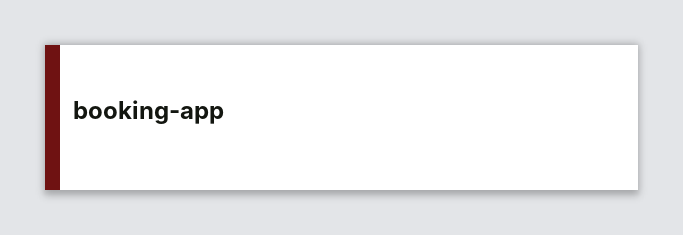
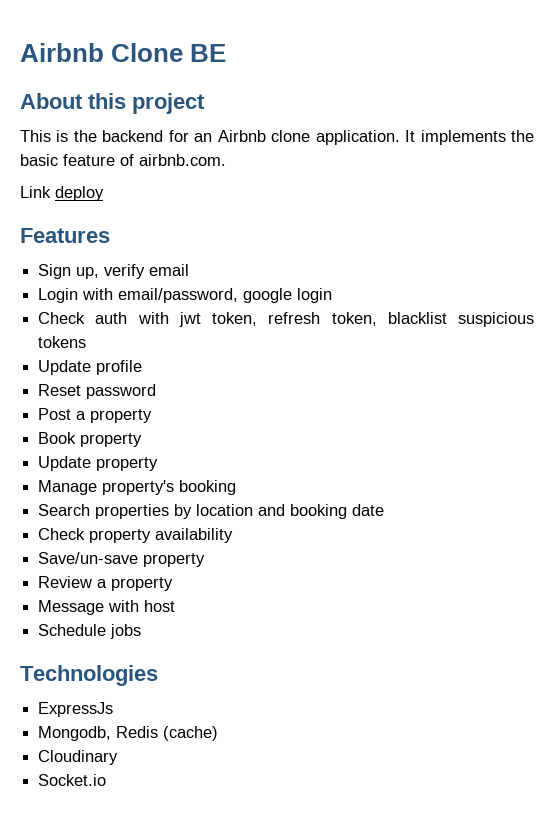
[73,100,224,124] booking-app -> [20,43,227,62] [20,93,205,114] [20,130,534,145] [20,154,226,166] [20,186,104,201] [20,228,110,243] [38,264,190,279] [38,288,333,303] [38,312,534,327] [38,336,87,348] [38,360,143,375] [38,384,157,399] [38,408,153,423] [38,432,143,447] [38,456,159,471] [38,480,237,495] [38,504,385,519] [38,528,234,543] [38,552,206,567] [38,576,174,591] [38,600,176,615] [38,624,142,639] [20,665,158,686] [38,702,114,717] [38,726,219,741] [38,750,119,765] [38,774,107,786] Airbnb Clone BE // About this project // This is the backend for an Airbnb clone application. It implements the basic feature of airbnb.com. // Link deploy // Features // Sign up, verify email // Login with email/password, google login // Check auth with jwt token, refresh token, blacklist suspicious tokens // Update profile // Reset password // Post a property // Book property // Update property // Manage property's booking // Search properties by location and booking date // Check property availability // Save/un-save property // Review a property // Message with host // Schedule jobs // Technologies // ExpressJs // Mongodb, Redis (cache) // Cloudinary // Socket.io

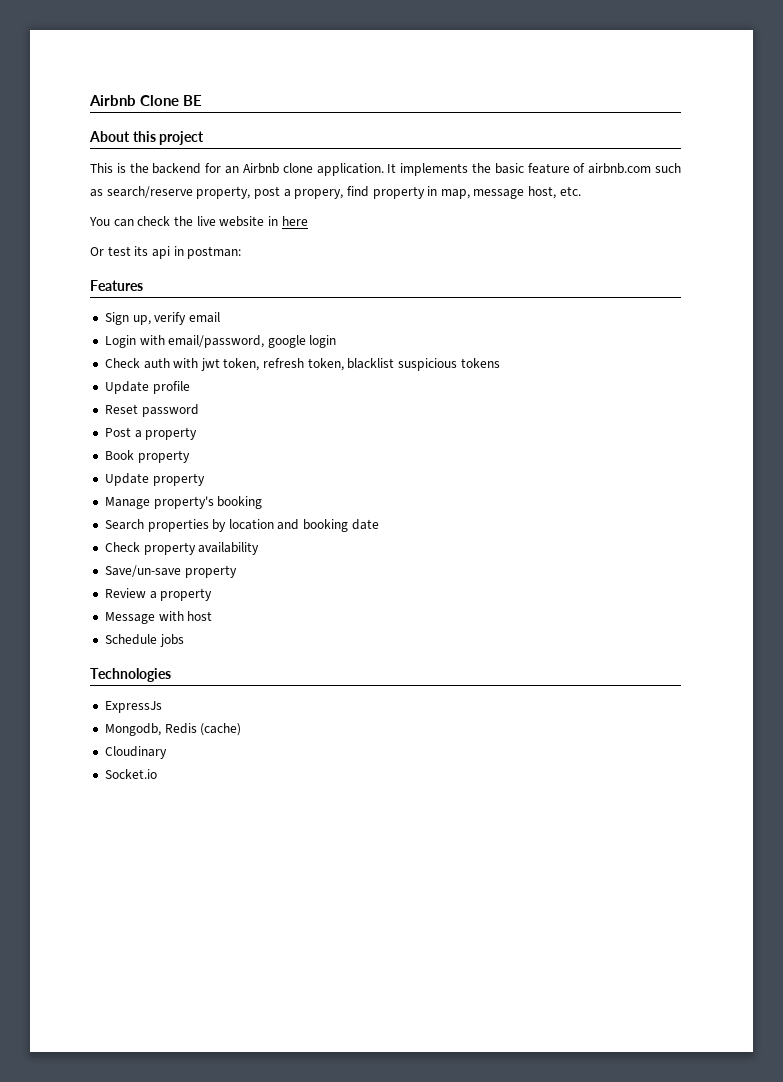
[139,154,226,166] [20,186,104,201] airbnb.com. // Link deploy -> [588,163,681,174] [90,186,581,199] [89,216,308,227] [90,246,242,259] airbnb.com such as search/reserve property, post a propery, find property in map, message host, etc. // You can check the live website in here // Or test its api in postman:

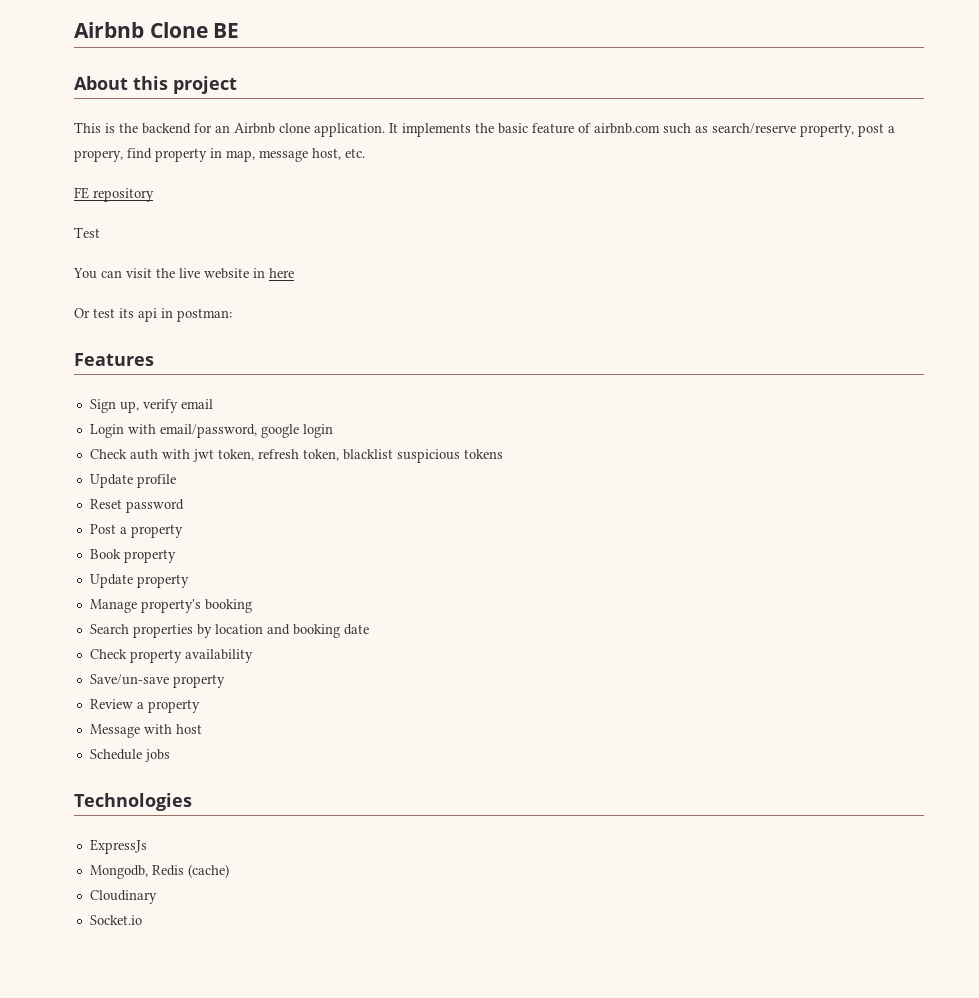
(581, 191) none -> [74,187,154,202] [74,227,100,238] // FE repository // Test
[137,216,171,226] check -> [126,268,152,278] visit

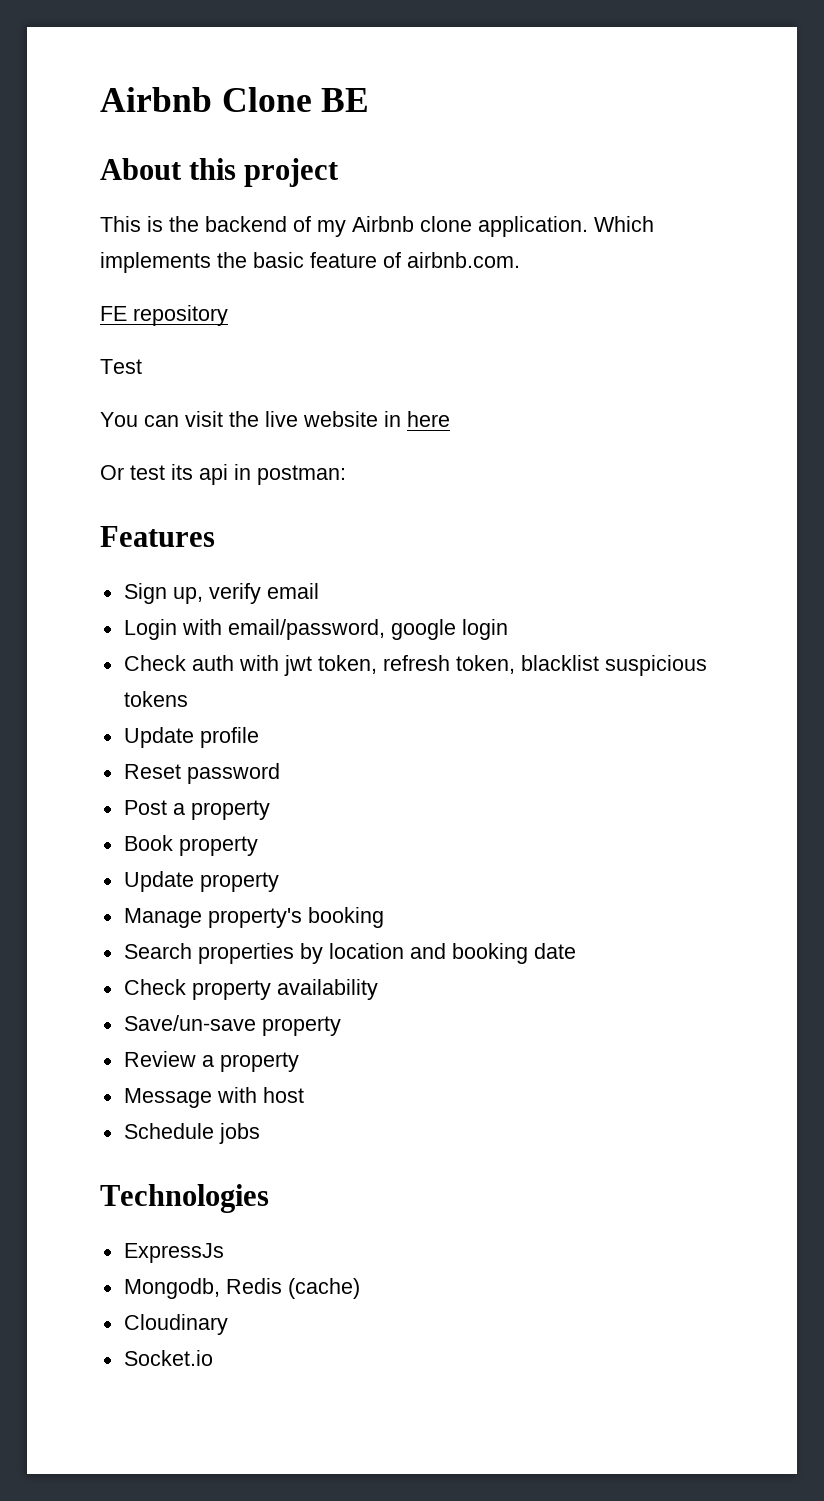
[194,123,230,133] for an -> [293,216,346,237] of my
[389,123,398,133] It -> [594,216,654,232] Which
[594,123,895,137] [74,148,365,162] airbnb.com such as search/reserve property, post a propery, find property in map, message host, etc. -> [407,252,520,268] airbnb.com.

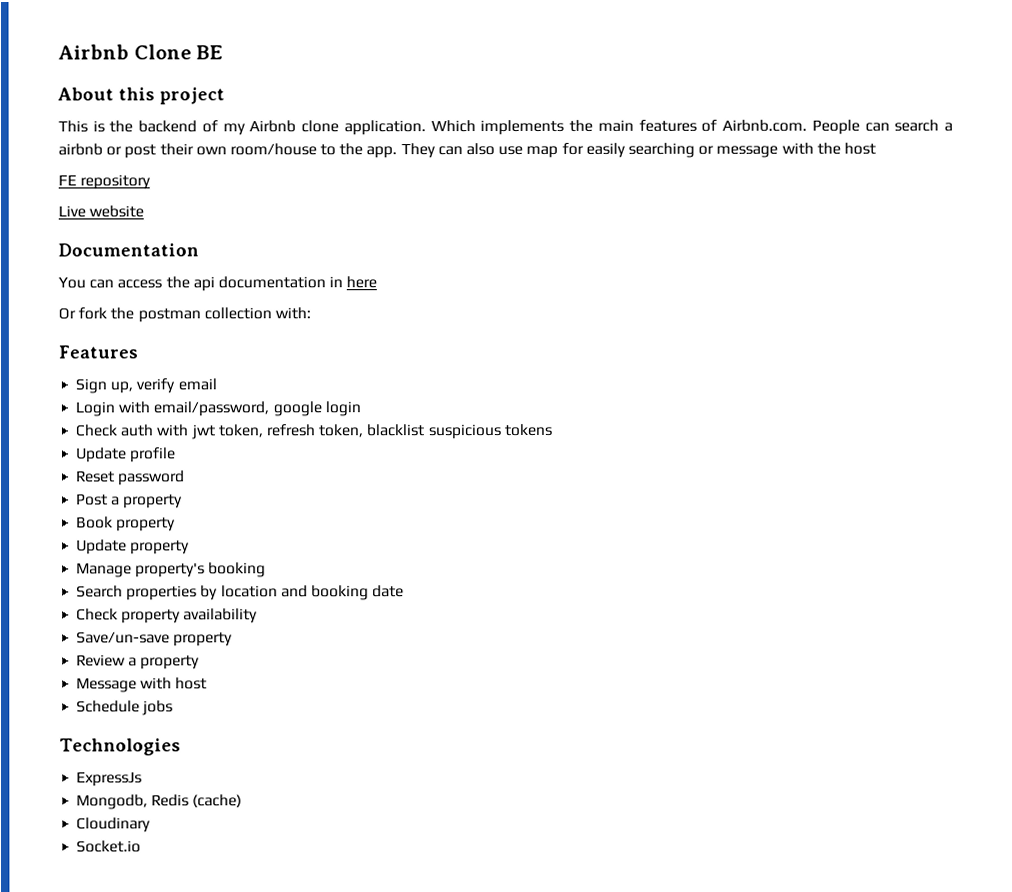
[253,252,520,268] basic feature of airbnb.com. -> [597,119,953,135] [58,142,876,159] main features of Airbnb.com. People can search a airbnb or post their own room/house to the app. They can also use map for easily searching or message with the host
[100,359,142,374] Test -> [58,205,145,218] [58,243,199,257] Live website // Documentation
[185,411,378,427] visit the live website -> [117,276,326,292] access the api documentation
[130,464,346,485] test its api in postman: -> [78,307,311,323] fork the postman collection with:

